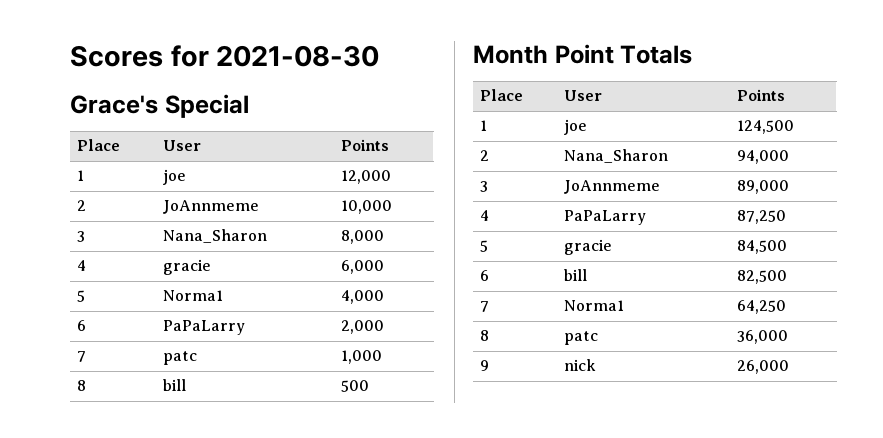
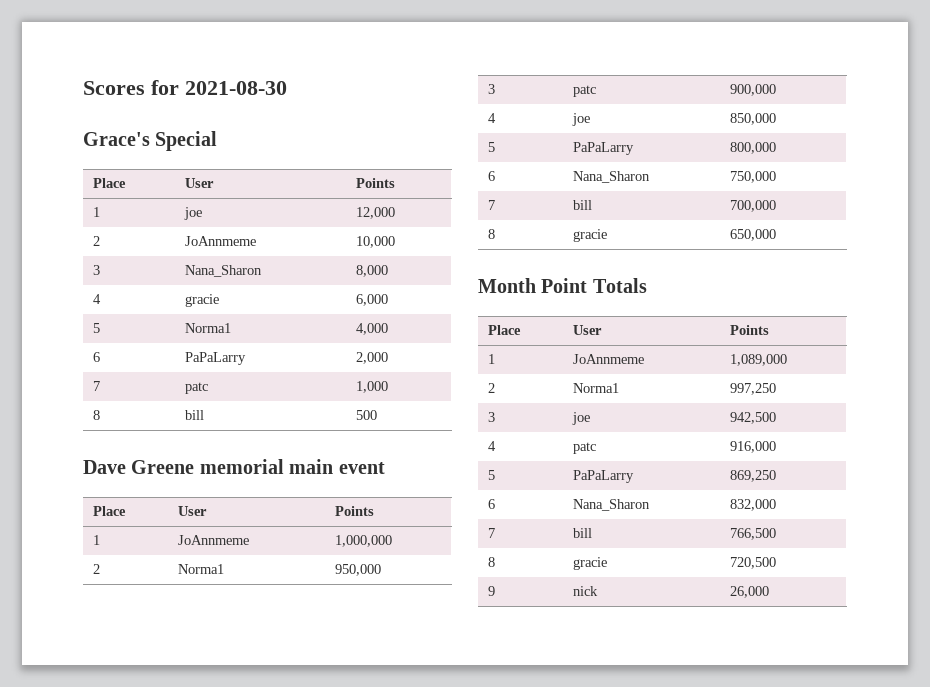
(370, 386) none -> [83,459,385,474] [92,506,126,516] [177,506,207,516] [334,506,374,516] [92,535,100,545] [177,535,249,545] [334,535,392,547] [92,564,100,574] [177,564,224,574] [334,564,381,576] [487,84,495,94] [572,85,596,97] [729,84,776,96] [487,113,496,123] [571,113,590,126] [729,113,776,125] [487,142,495,152] [572,142,634,155] [729,142,776,154] [487,171,495,181] [572,171,650,183] [729,171,776,183] [487,200,495,210] [572,200,592,210] [729,200,776,212] [487,229,495,239] [572,229,607,242] [729,229,776,241] // Dave Greene memorial main event // Place | User | Points // 1 | JoAnnmeme | 1,000,000 // 2 | Norma1 | 950,000 // 3 | patc | 900,000 // 4 | joe | 850,000 // 5 | PaPaLarry | 800,000 // 6 | Nana_Sharon | 750,000 // 7 | bill | 700,000 // 8 | gracie | 650,000
[564,119,588,135] [737,120,795,134] [480,150,490,161] [564,149,669,163] [737,150,790,164] [480,181,489,192] [564,180,661,194] [737,180,790,194] [480,210,490,221] [564,210,647,225] [737,210,787,224] [480,240,489,252] [564,239,613,255] [737,240,788,254] [480,270,490,281] [564,269,588,281] [737,270,788,284] [480,301,490,312] [564,300,625,311] [737,300,787,314] [480,330,490,341] [564,331,599,345] [737,330,789,344] joe | 124,500 // 2 | Nana_Sharon | 94,000 // 3 | JoAnnmeme | 89,000 // 4 | PaPaLarry | 87,250 // 5 | gracie | 84,500 // 6 | bill | 82,500 // 7 | Norma1 | 64,250 // 8 | patc | 36,000 -> [572,354,644,364] [729,354,787,366] [487,383,495,393] [572,383,619,393] [729,383,776,395] [487,412,495,422] [571,412,590,425] [729,412,776,424] [487,441,496,451] [572,442,596,454] [729,441,776,453] [487,470,495,480] [572,470,634,483] [729,470,776,482] [487,499,495,509] [572,499,650,511] [729,499,776,511] [487,528,495,538] [572,528,592,538] [729,528,776,540] [487,557,495,567] [572,557,607,570] [729,557,776,569] JoAnnmeme | 1,089,000 // 2 | Norma1 | 997,250 // 3 | joe | 942,500 // 4 | patc | 916,000 // 5 | PaPaLarry | 869,250 // 6 | Nana_Sharon | 832,000 // 7 | bill | 766,500 // 8 | gracie | 720,500

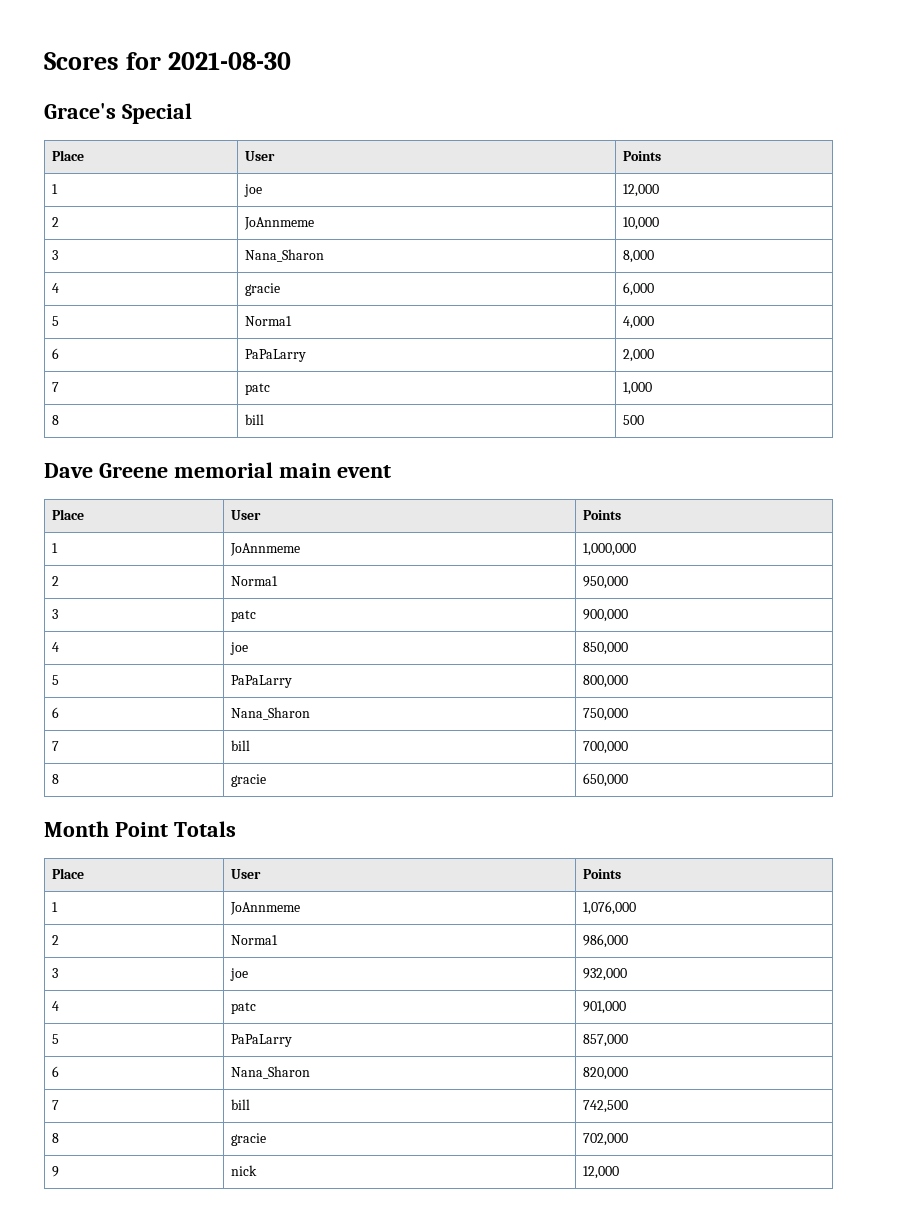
[729,354,787,366] [487,383,495,393] [572,383,619,393] [729,383,776,395] 1,089,000 // 2 | Norma1 | 997,250 -> [583,901,637,915] [52,935,60,945] [231,935,279,945] [583,934,629,948] 1,076,000 // 2 | Norma1 | 986,000
[729,412,776,424] 942,500 -> [583,968,628,981] 932,000
[729,441,776,453] [487,470,495,480] [572,470,634,483] [729,470,776,482] [487,499,495,509] [572,499,650,511] [729,499,776,511] [487,528,495,538] [572,528,592,538] [729,528,776,540] [487,557,495,567] [572,557,607,570] [729,557,776,569] 916,000 // 5 | PaPaLarry | 869,250 // 6 | Nana_Sharon | 832,000 // 7 | bill | 766,500 // 8 | gracie | 720,500 -> [583,1001,627,1014] [52,1034,60,1044] [231,1034,293,1047] [583,1034,629,1047] [52,1066,60,1077] [231,1066,311,1079] [583,1067,629,1080] [52,1100,60,1110] [231,1099,251,1110] [583,1100,629,1113] [52,1133,60,1143] [231,1133,267,1146] [583,1133,629,1146] 901,000 // 5 | PaPaLarry | 857,000 // 6 | Nana_Sharon | 820,000 // 7 | bill | 742,500 // 8 | gracie | 702,000
[729,586,769,598] 26,000 -> [583,1166,620,1179] 12,000

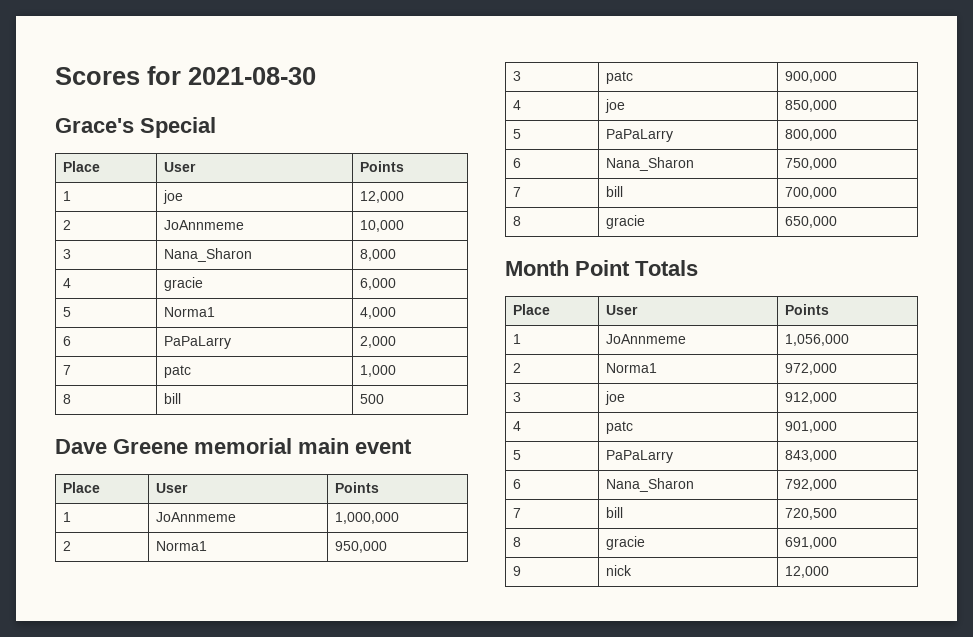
[583,901,637,915] [52,935,60,945] [231,935,279,945] [583,934,629,948] 1,076,000 // 2 | Norma1 | 986,000 -> [785,334,850,346] [513,363,522,373] [606,363,658,373] [785,363,838,375] 1,056,000 // 2 | Norma1 | 972,000
[583,968,628,981] 932,000 -> [785,392,838,404] 912,000
[583,1034,629,1047] [52,1066,60,1077] [231,1066,311,1079] [583,1067,629,1080] [52,1100,60,1110] [231,1099,251,1110] [583,1100,629,1113] [52,1133,60,1143] [231,1133,267,1146] [583,1133,629,1146] 857,000 // 6 | Nana_Sharon | 820,000 // 7 | bill | 742,500 // 8 | gracie | 702,000 -> [785,450,838,462] [513,479,522,489] [606,478,695,492] [785,479,838,491] [513,508,522,518] [606,507,624,518] [785,508,838,520] [513,537,522,547] [606,536,646,550] [785,537,838,549] 843,000 // 6 | Nana_Sharon | 792,000 // 7 | bill | 720,500 // 8 | gracie | 691,000

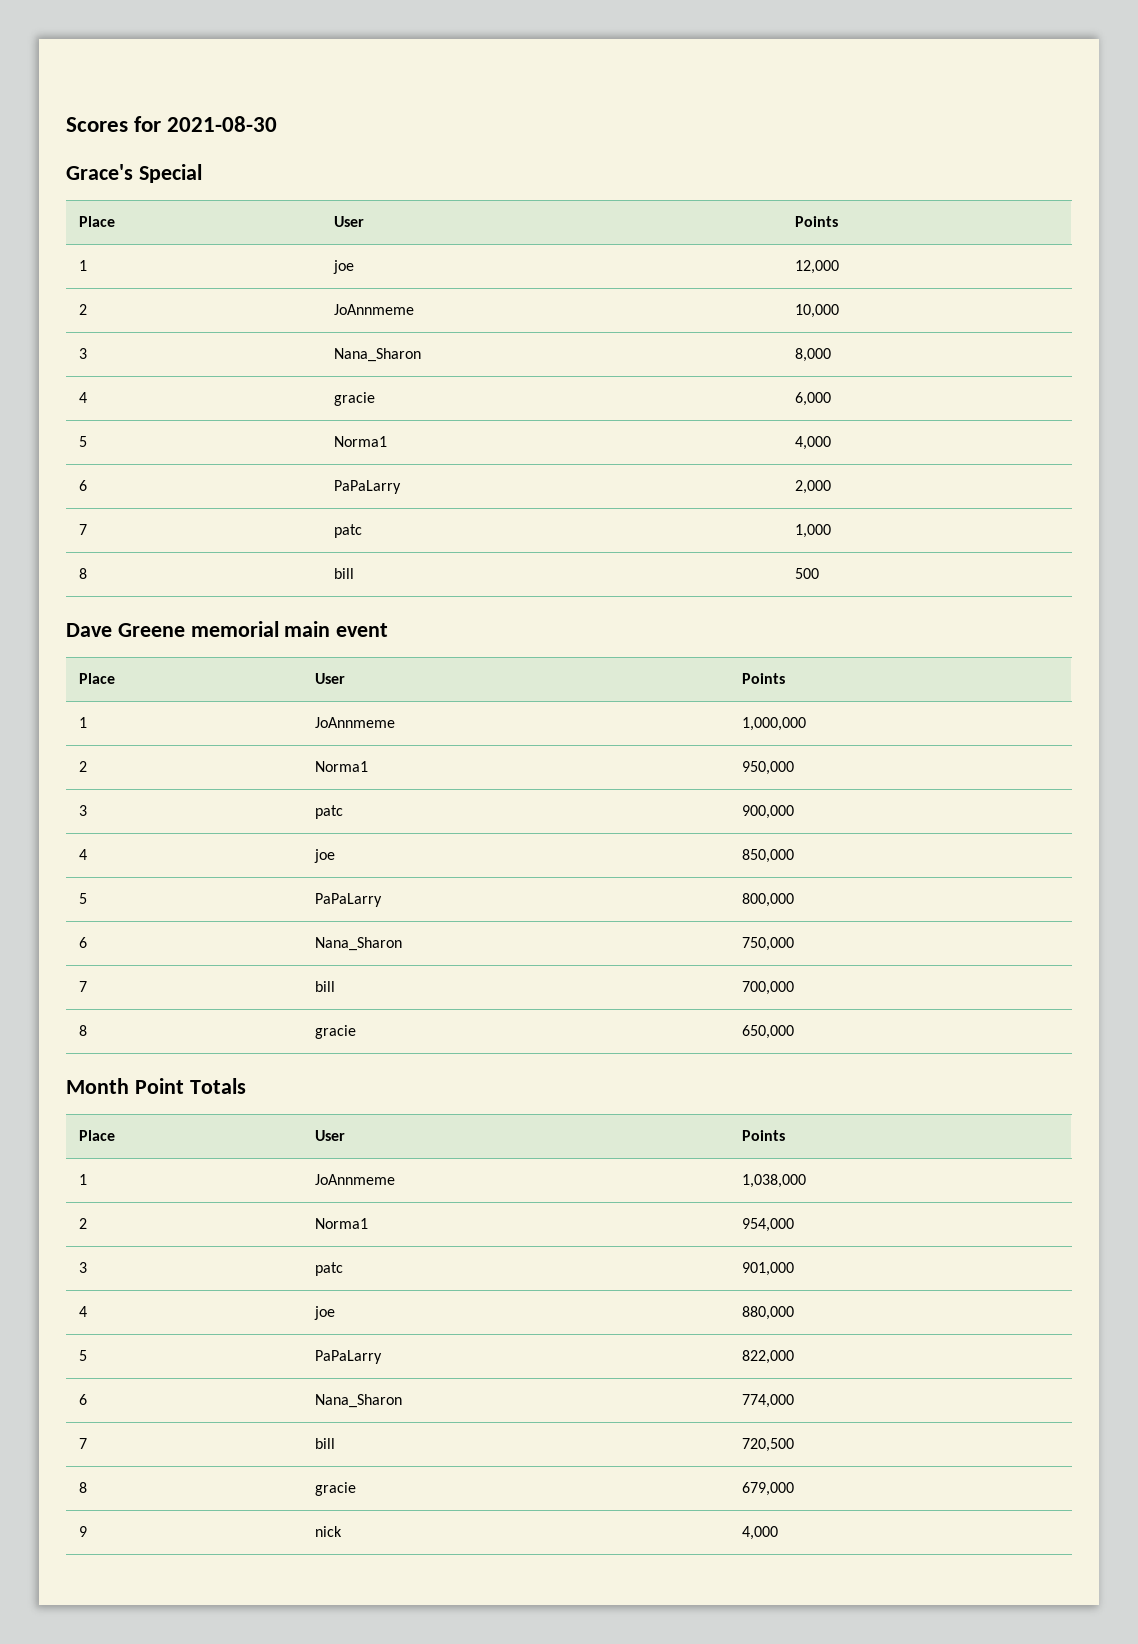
[785,334,850,346] [513,363,522,373] [606,363,658,373] [785,363,838,375] [513,392,522,402] [605,391,626,405] [785,392,838,404] [513,421,522,431] 1,056,000 // 2 | Norma1 | 972,000 // 3 | joe | 912,000 // 4 -> [742,1174,807,1188] [79,1218,88,1229] [315,1218,369,1229] [742,1218,795,1232] [79,1262,88,1273] 1,038,000 // 2 | Norma1 | 954,000 // 3
[513,450,522,460] [606,450,674,463] [785,450,838,462] [513,479,522,489] [606,478,695,492] [785,479,838,491] // 5 | PaPaLarry | 843,000 // 6 | Nana_Sharon | 792,000 -> [79,1306,88,1317] [314,1306,336,1320] [742,1306,795,1320] [79,1350,88,1361] [315,1350,383,1364] [742,1350,795,1364] [79,1394,88,1405] [315,1394,403,1408] [742,1394,795,1408] // 4 | joe | 880,000 // 5 | PaPaLarry | 822,000 // 6 | Nana_Sharon | 774,000
[785,537,838,549] 691,000 -> [742,1482,795,1496] 679,000
[785,566,830,578] 12,000 -> [742,1526,779,1540] 4,000

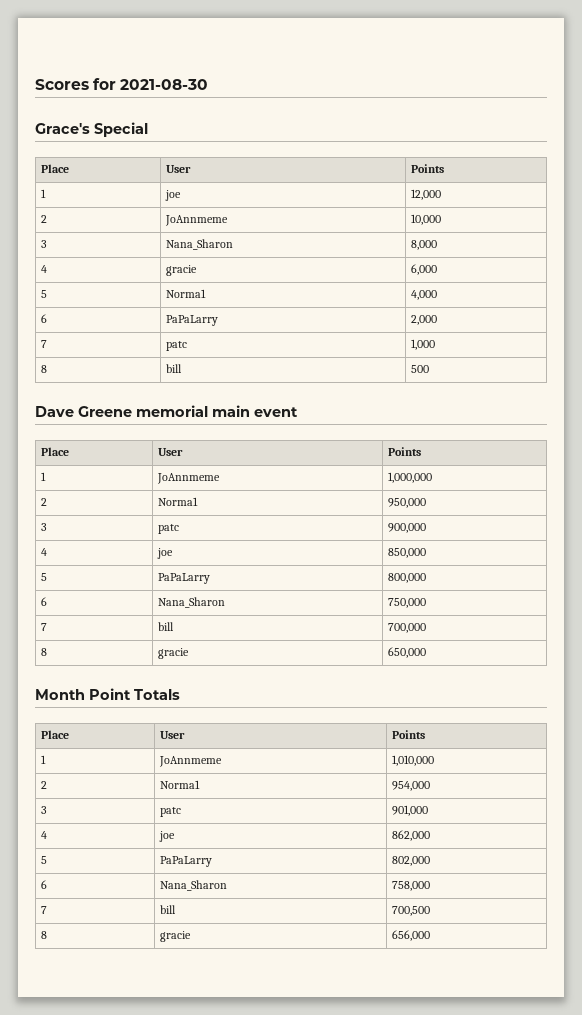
[742,1174,807,1188] 1,038,000 -> [392,755,435,766] 1,010,000
[742,1306,795,1320] [79,1350,88,1361] [315,1350,383,1364] [742,1350,795,1364] [79,1394,88,1405] [315,1394,403,1408] [742,1394,795,1408] [79,1438,88,1449] [315,1438,336,1449] [742,1438,795,1452] [79,1482,88,1493] [315,1482,357,1496] [742,1482,795,1496] [79,1526,88,1537] [315,1526,343,1537] [742,1526,779,1540] 880,000 // 5 | PaPaLarry | 822,000 // 6 | Nana_Sharon | 774,000 // 7 | bill | 720,500 // 8 | gracie | 679,000 // 9 | nick | 4,000 -> [392,830,431,841] [41,856,48,864] [160,856,213,867] [392,856,431,866] [41,880,48,889] [160,880,228,891] [392,881,431,891] [41,906,48,914] [160,905,177,914] [392,906,431,916] [41,931,48,939] [160,931,192,942] [392,930,431,941] 862,000 // 5 | PaPaLarry | 802,000 // 6 | Nana_Sharon | 758,000 // 7 | bill | 700,500 // 8 | gracie | 656,000

